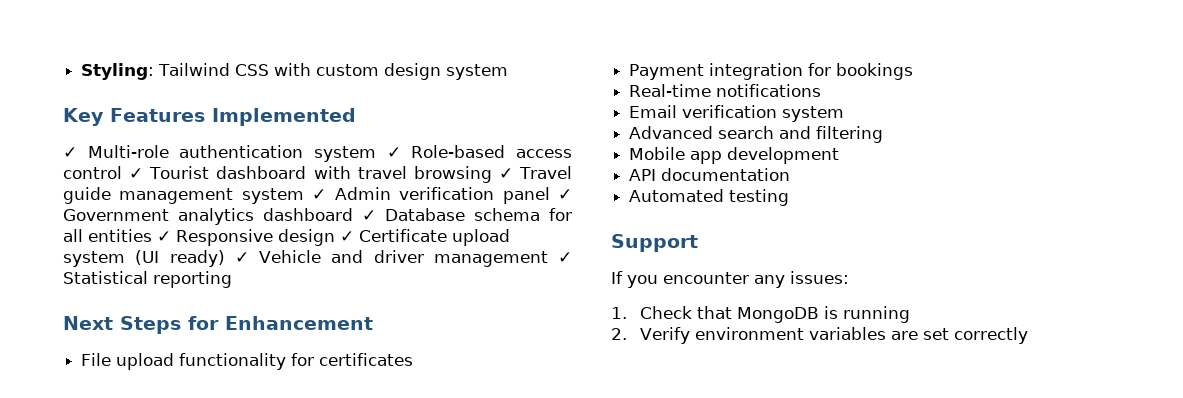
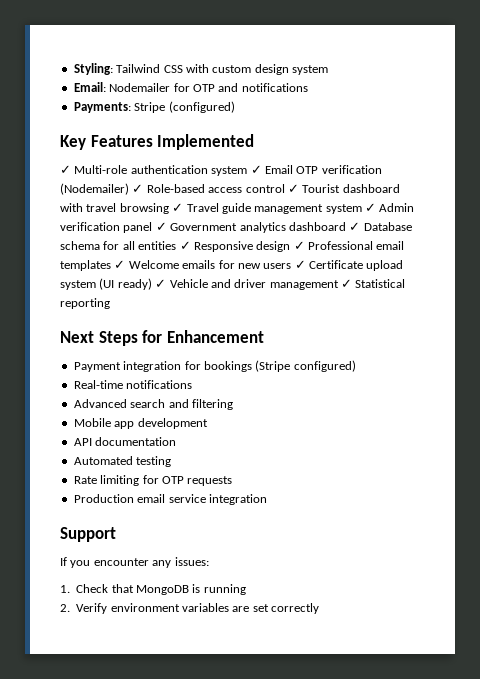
(509, 72) none -> [73,82,308,92] [73,101,235,113] // Email: Nodemailer for OTP and notifications // Payments: Stripe (configured)
(401, 152) none -> [264,165,382,174] [60,183,144,195] Email OTP verification (Nodemailer) ✓
(354, 236) none -> [308,241,405,250] [60,260,306,271] Professional email templates ✓ Welcome emails for new users ✓
[81,353,414,370] // File upload functionality for certificates -> (264, 336) none
(914, 71) none -> [255,360,356,372] (Stripe configured)
[629,105,845,122] // Email verification system -> (193, 384) none
(790, 197) none -> [73,475,233,486] [73,494,267,505] // Rate limiting for OTP requests // Production email service integration

